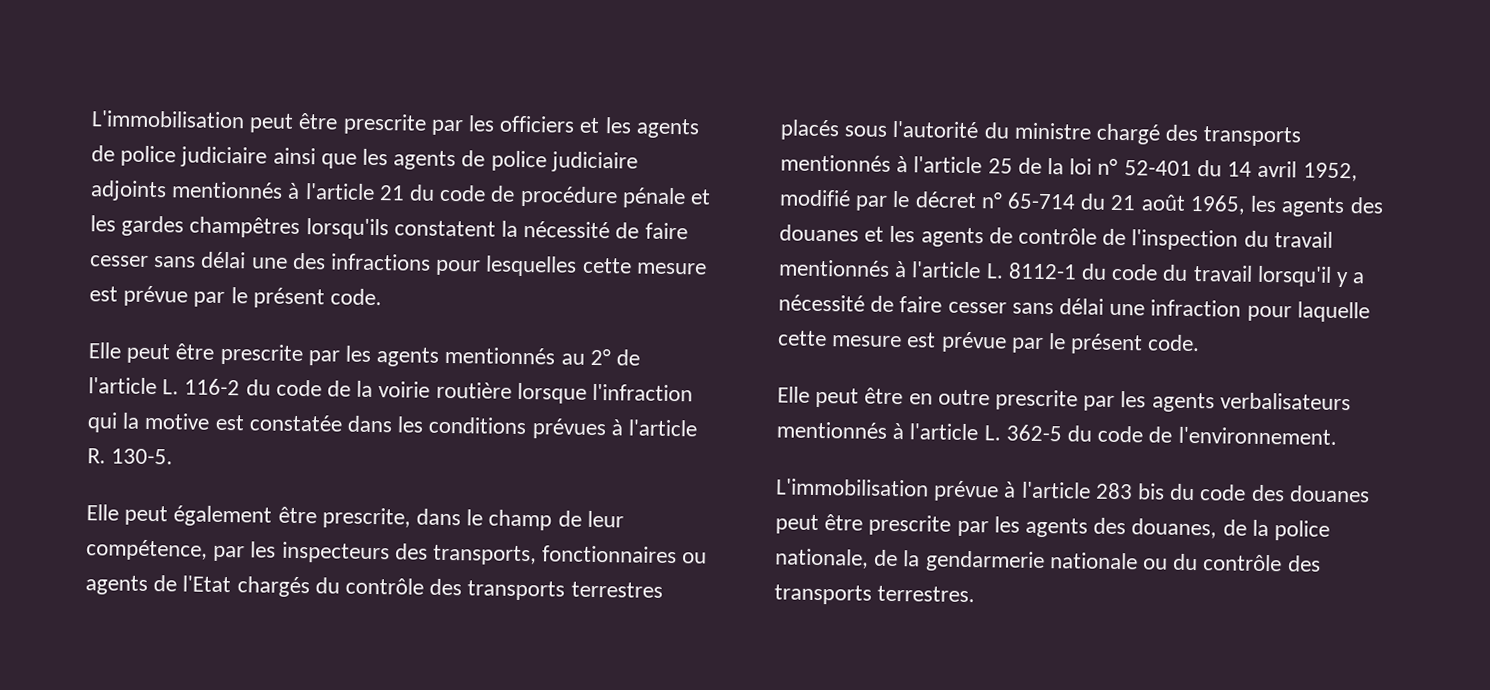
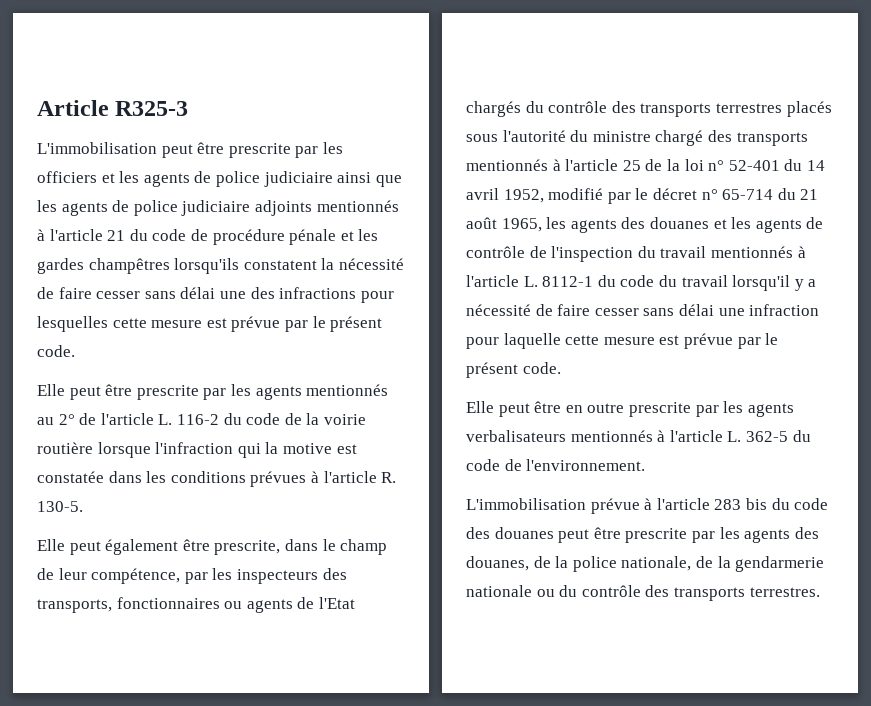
(91, 119) none -> [37,100,189,116] Article R325-3 //

